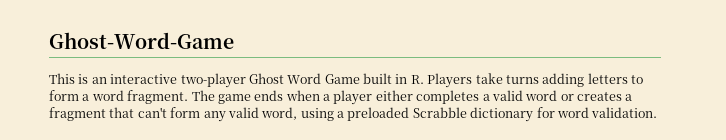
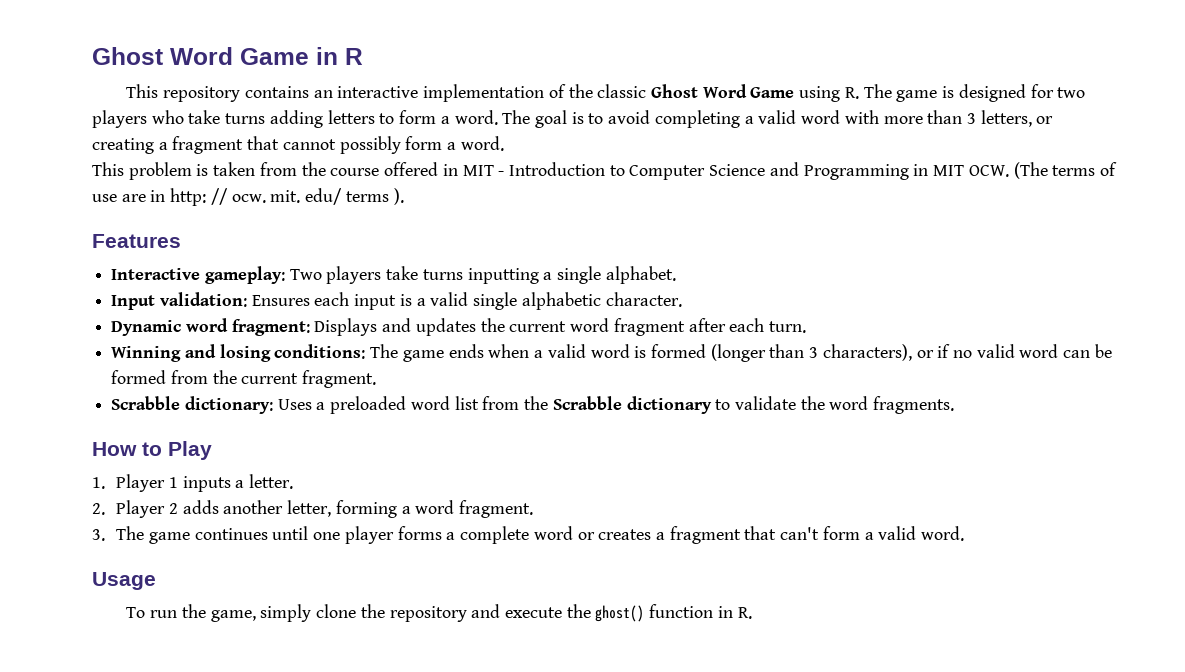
[49,32,234,49] [49,73,473,88] Ghost-Word-Game // This is an interactive two-player Ghost Word Game built in R. Players -> [92,47,363,65] [126,84,1086,102] [92,110,184,128] Ghost Word Game in R // This repository contains an interactive implementation of the classic Ghost Word Game using R. The game is designed for two players who
[91,90,189,104] word fragment. -> [454,110,1054,128] [92,136,504,154] [92,162,1117,180] [92,188,404,206] [92,234,181,248] [111,266,676,284] [111,292,682,310] [111,318,806,336] [111,344,366,362] word. The goal is to avoid completing a valid word with more than 3 letters, or creating a fragment that cannot possibly form a word. // This problem is taken from the course offered in MIT - Introduction to Computer Science and Programming in MIT OCW. (The terms of use are in http: // ocw. mit. edu/ terms ). // Features // Interactive gameplay: Two players take turns inputting a single alphabet. // Input validation: Ensures each input is a valid single alphabetic character. // Dynamic word fragment: Displays and updates the current word fragment after each turn. // Winning and losing conditions:
[333,90,523,105] player either completes a valid -> [547,344,1112,362] [111,370,377,388] [111,396,955,414] [92,441,212,460] [92,474,294,492] [92,500,534,518] [92,526,530,544] valid word is formed (longer than 3 characters), or if no valid word can be formed from the current fragment. // Scrabble dictionary: Uses a preloaded word list from the Scrabble dictionary to validate the word fragments. // How to Play // 1. Player 1 inputs a letter. // 2. Player 2 adds another letter, forming a word fragment. // 3. The game continues until one player forms a complete
[203,107,658,122] any valid word, using a preloaded Scrabble dictionary for word validation. -> [864,526,965,541] [92,572,156,590] [126,604,752,622] a valid word. // Usage // To run the game, simply clone the repository and execute the ghost() function in R.

